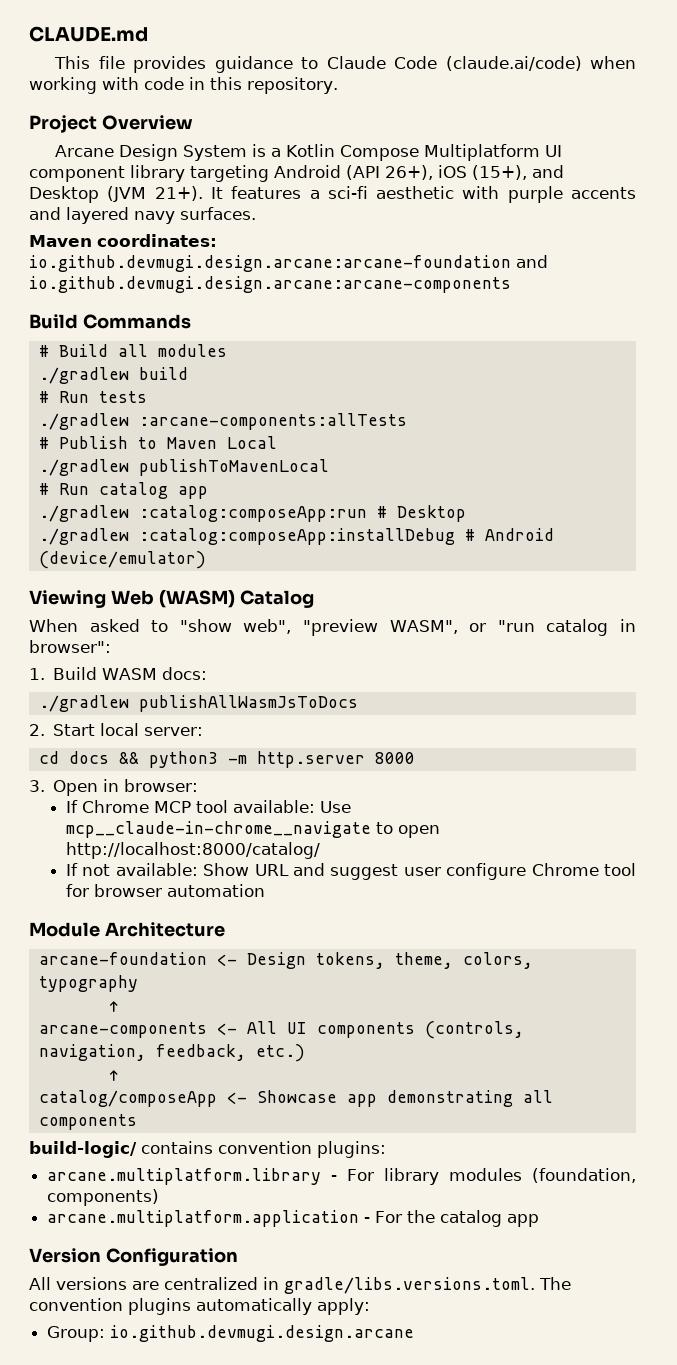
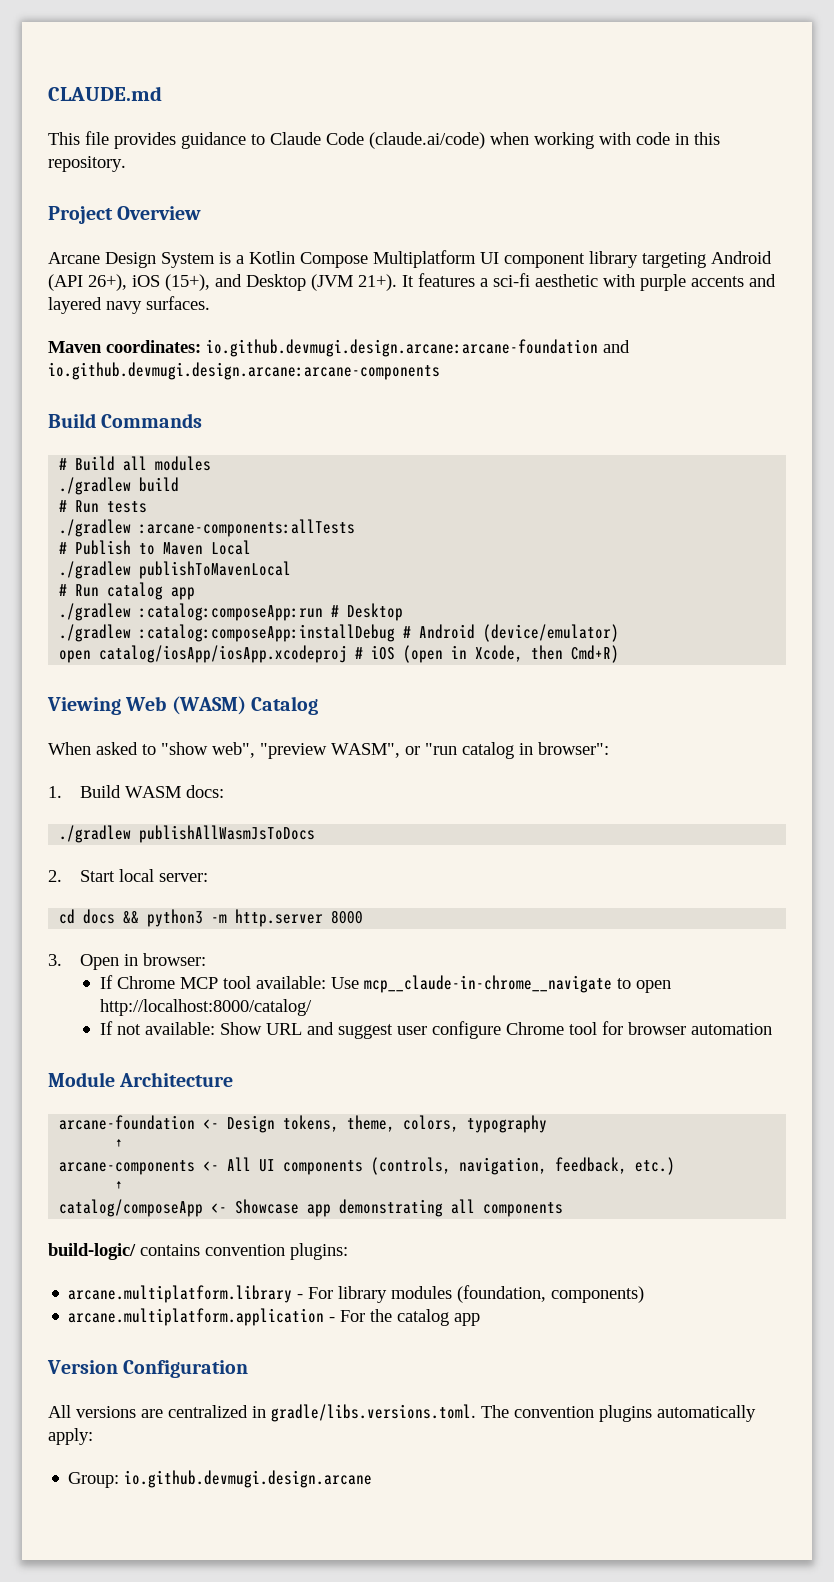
(206, 560) none -> [59,645,620,663] // open catalog/iosApp/iosApp.xcodeproj # iOS (open in Xcode, then Cmd+R)

